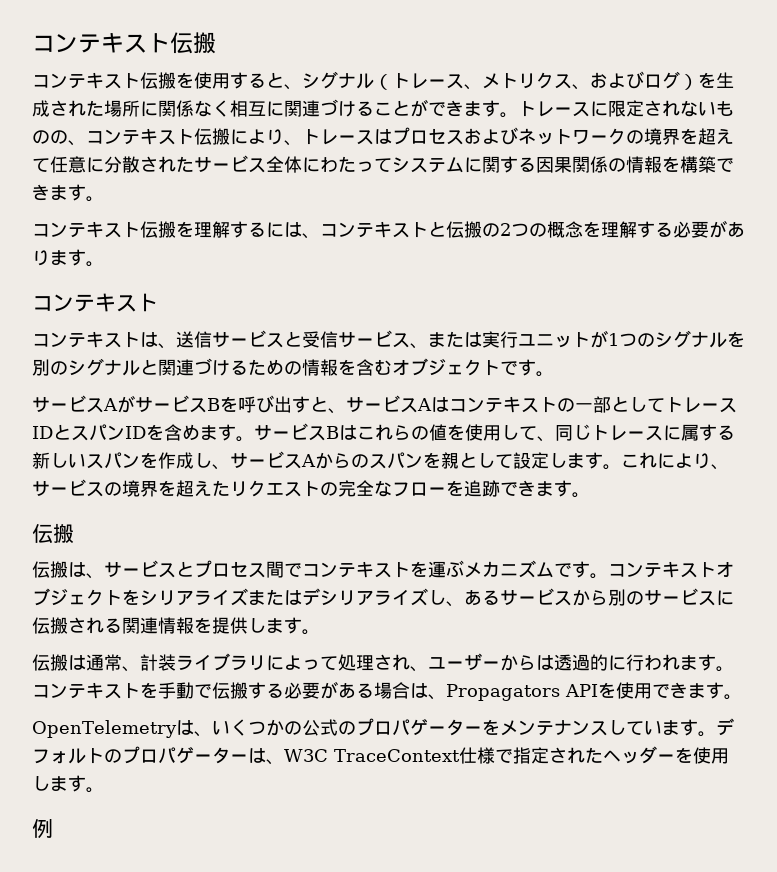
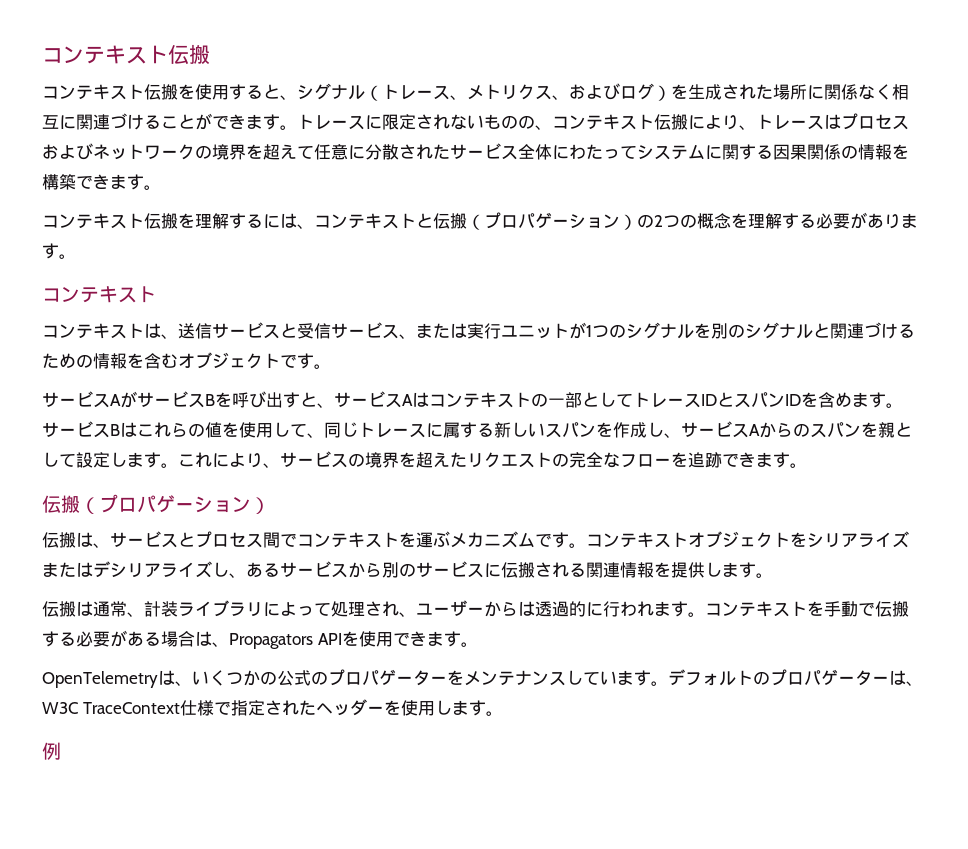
(482, 229) none -> [467,212,637,230] （プロパゲーション）
(74, 533) none -> [80,494,270,514] （プロパゲーション）

